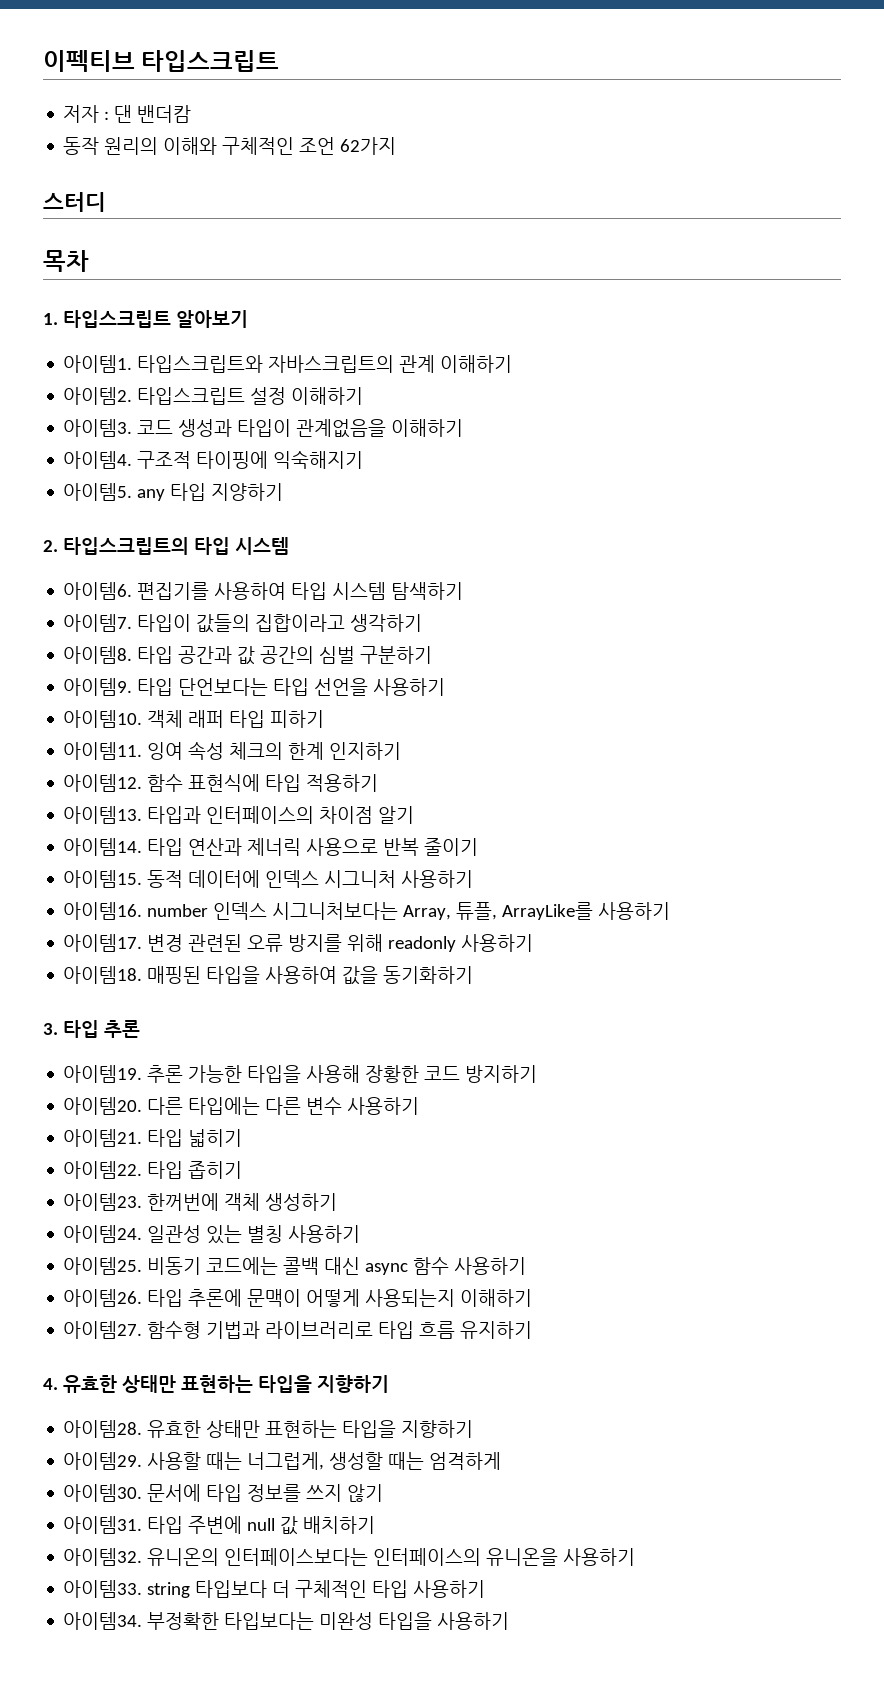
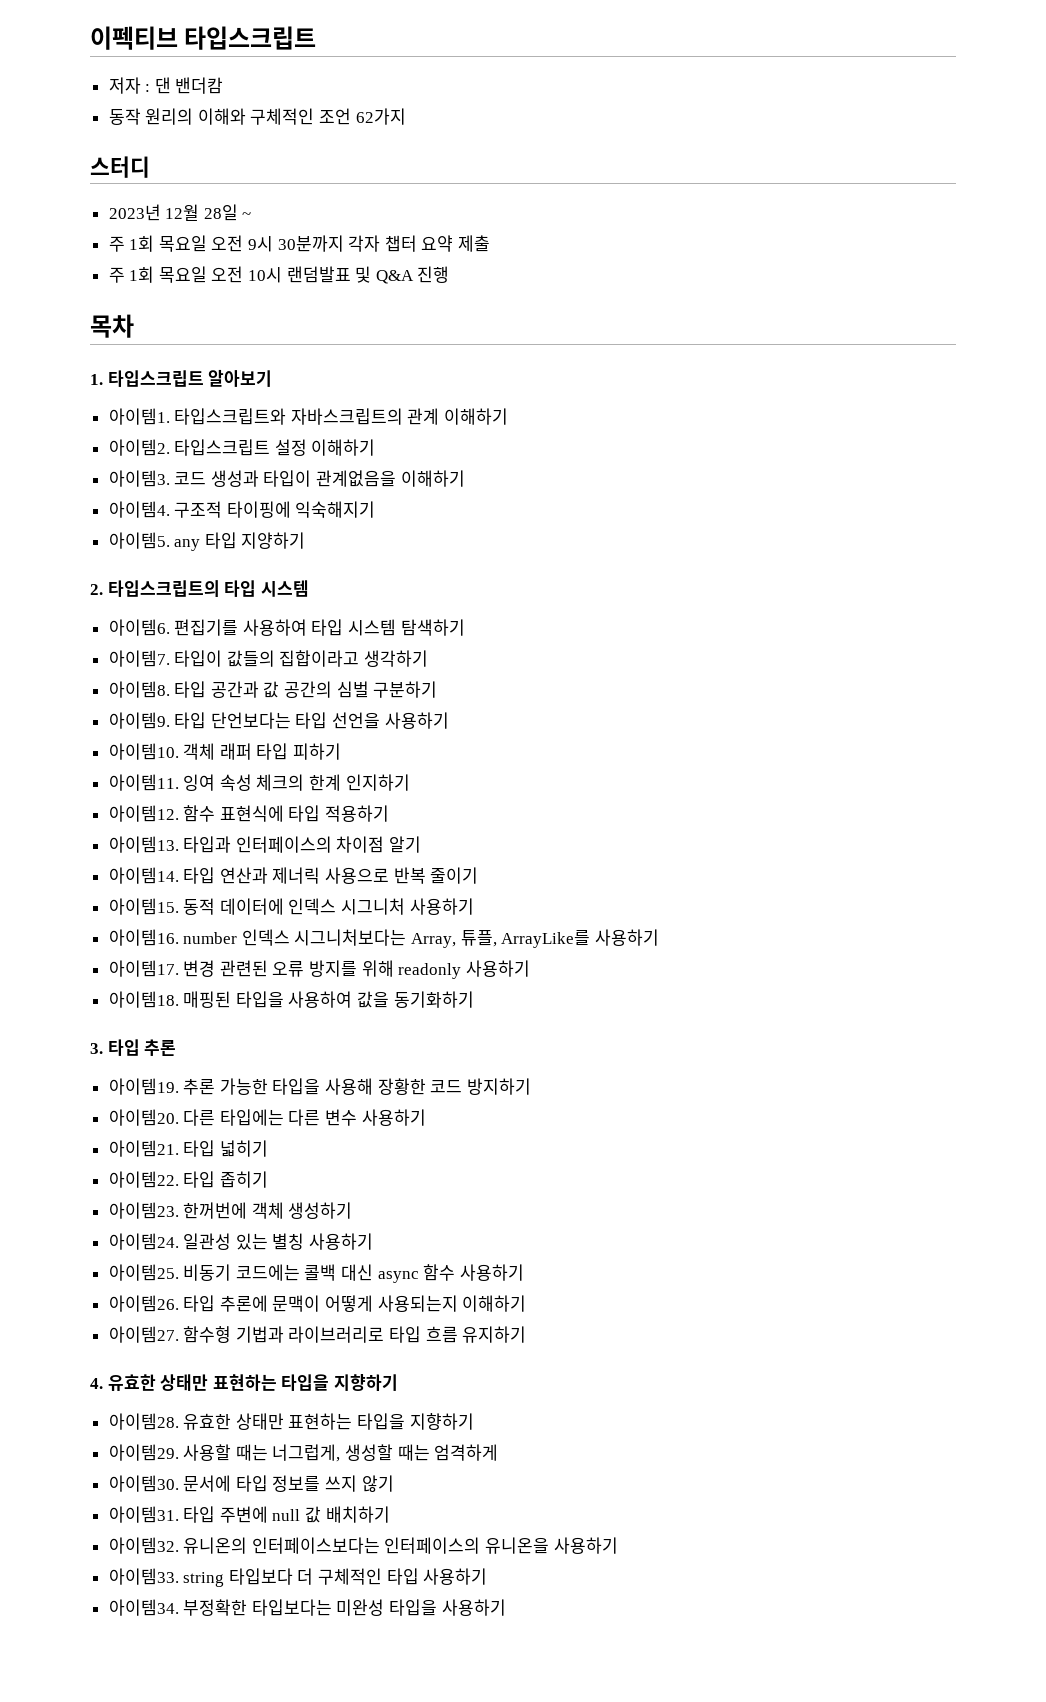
(106, 202) none -> [108,204,252,221] [108,235,491,252] [108,266,450,284] // 2023년 12월 28일 ~ // 주 1회 목요일 오전 9시 30분까지 각자 챕터 요약 제출 // 주 1회 목요일 오전 10시 랜덤발표 및 Q&A 진행

